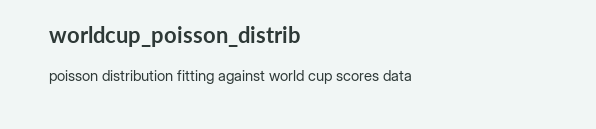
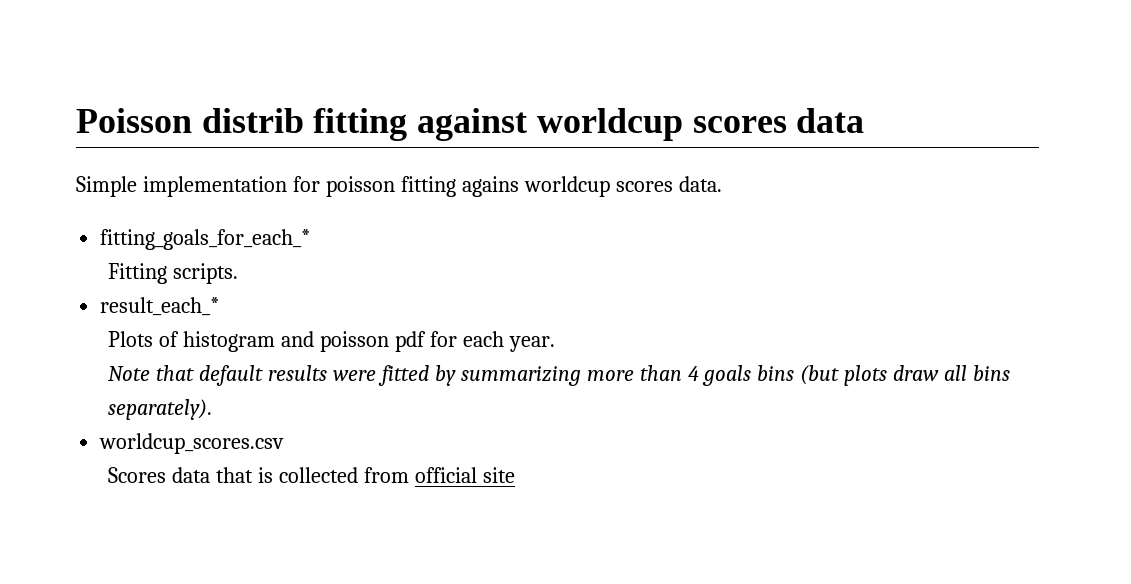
[49,26,300,47] [49,70,413,84] worldcup_poisson_distrib // poisson distribution fitting against world cup scores data -> [76,108,865,141] [76,176,722,197] [100,229,311,250] [108,263,239,284] [100,297,220,316] [108,331,555,352] [108,365,1011,386] [108,399,213,420] [99,433,285,454] [108,467,515,483] Poisson distrib fitting against worldcup scores data // Simple implementation for poisson fitting agains worldcup scores data. // fitting_goals_for_each_* // Fitting scripts. // result_each_* // Plots of histogram and poisson pdf for each year. // Note that default results were fitted by summarizing more than 4 goals bins (but plots draw all bins separately). // worldcup_scores.csv // Scores data that is collected from official site

